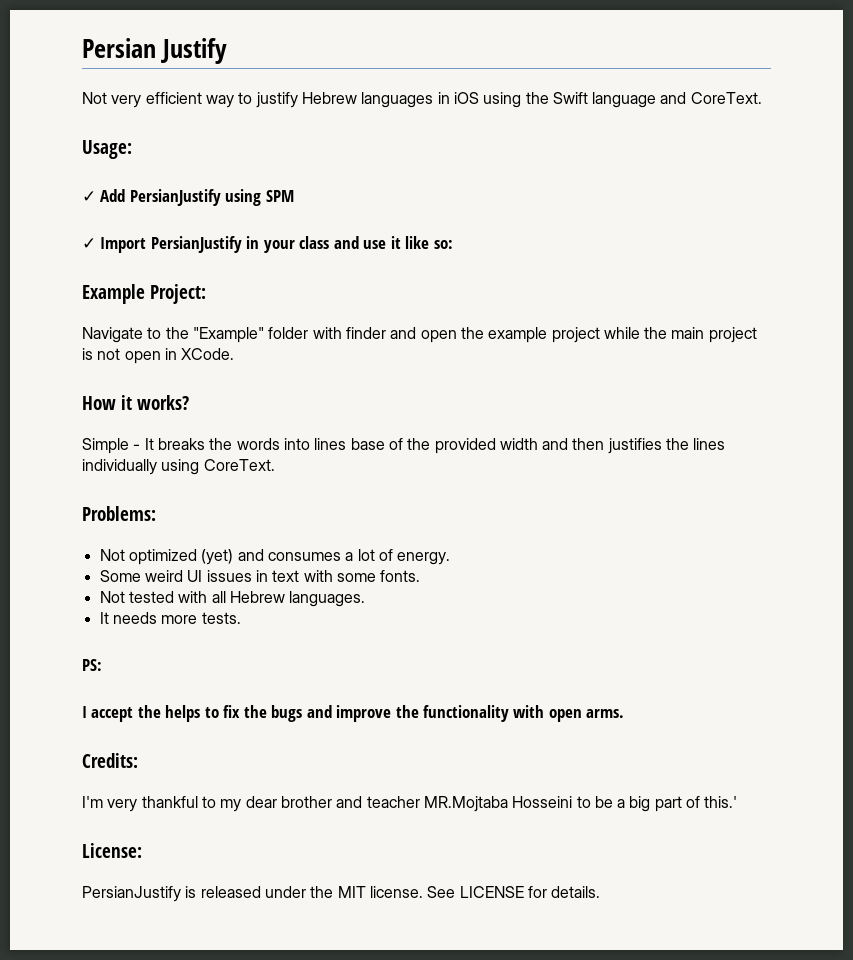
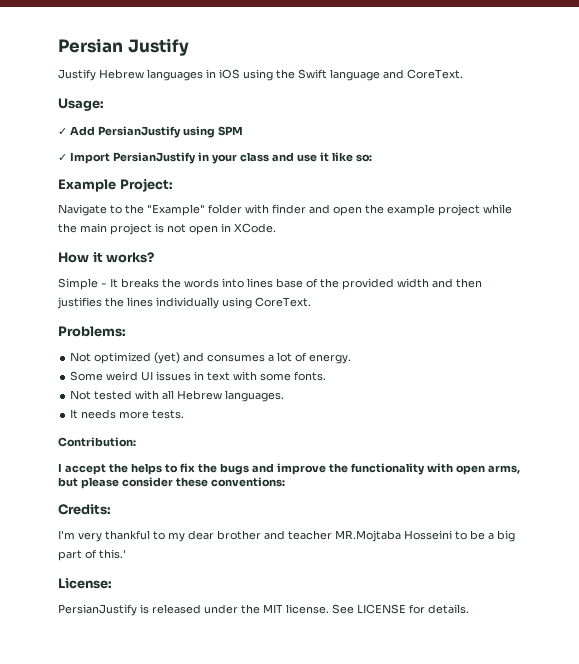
[82,92,298,108] Not very efficient way to justify -> [58,69,96,81] Justify
[82,659,102,671] PS: -> [58,437,136,447] Contribution:
[586,709,625,718] arms. -> [487,465,520,474] [58,477,285,489] arms, but please consider these conventions:

